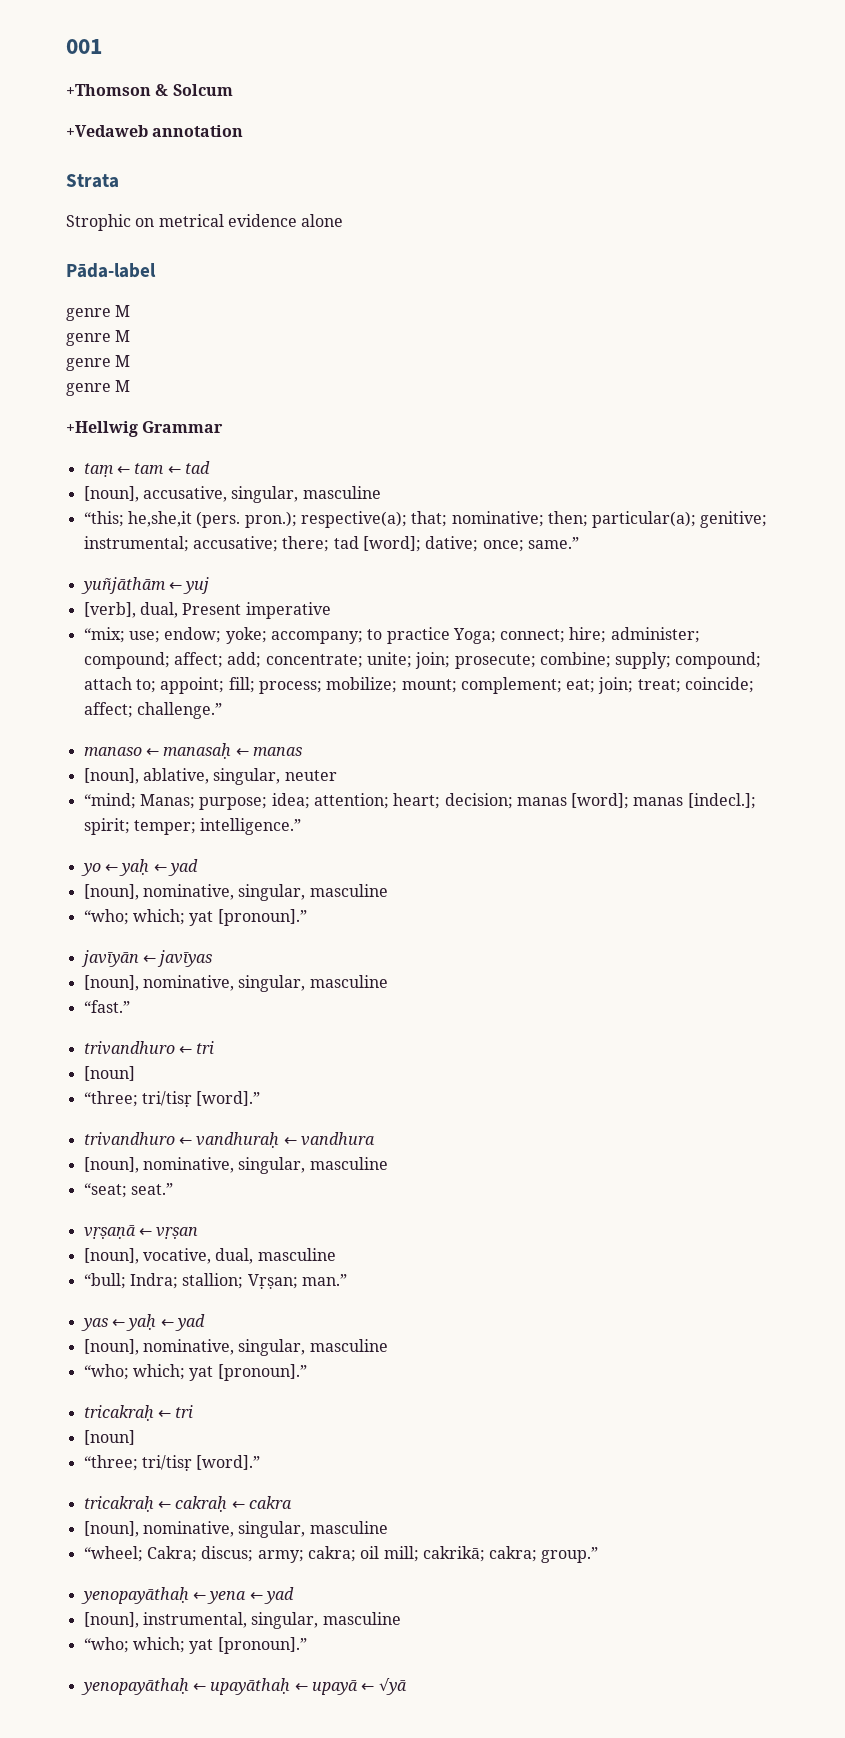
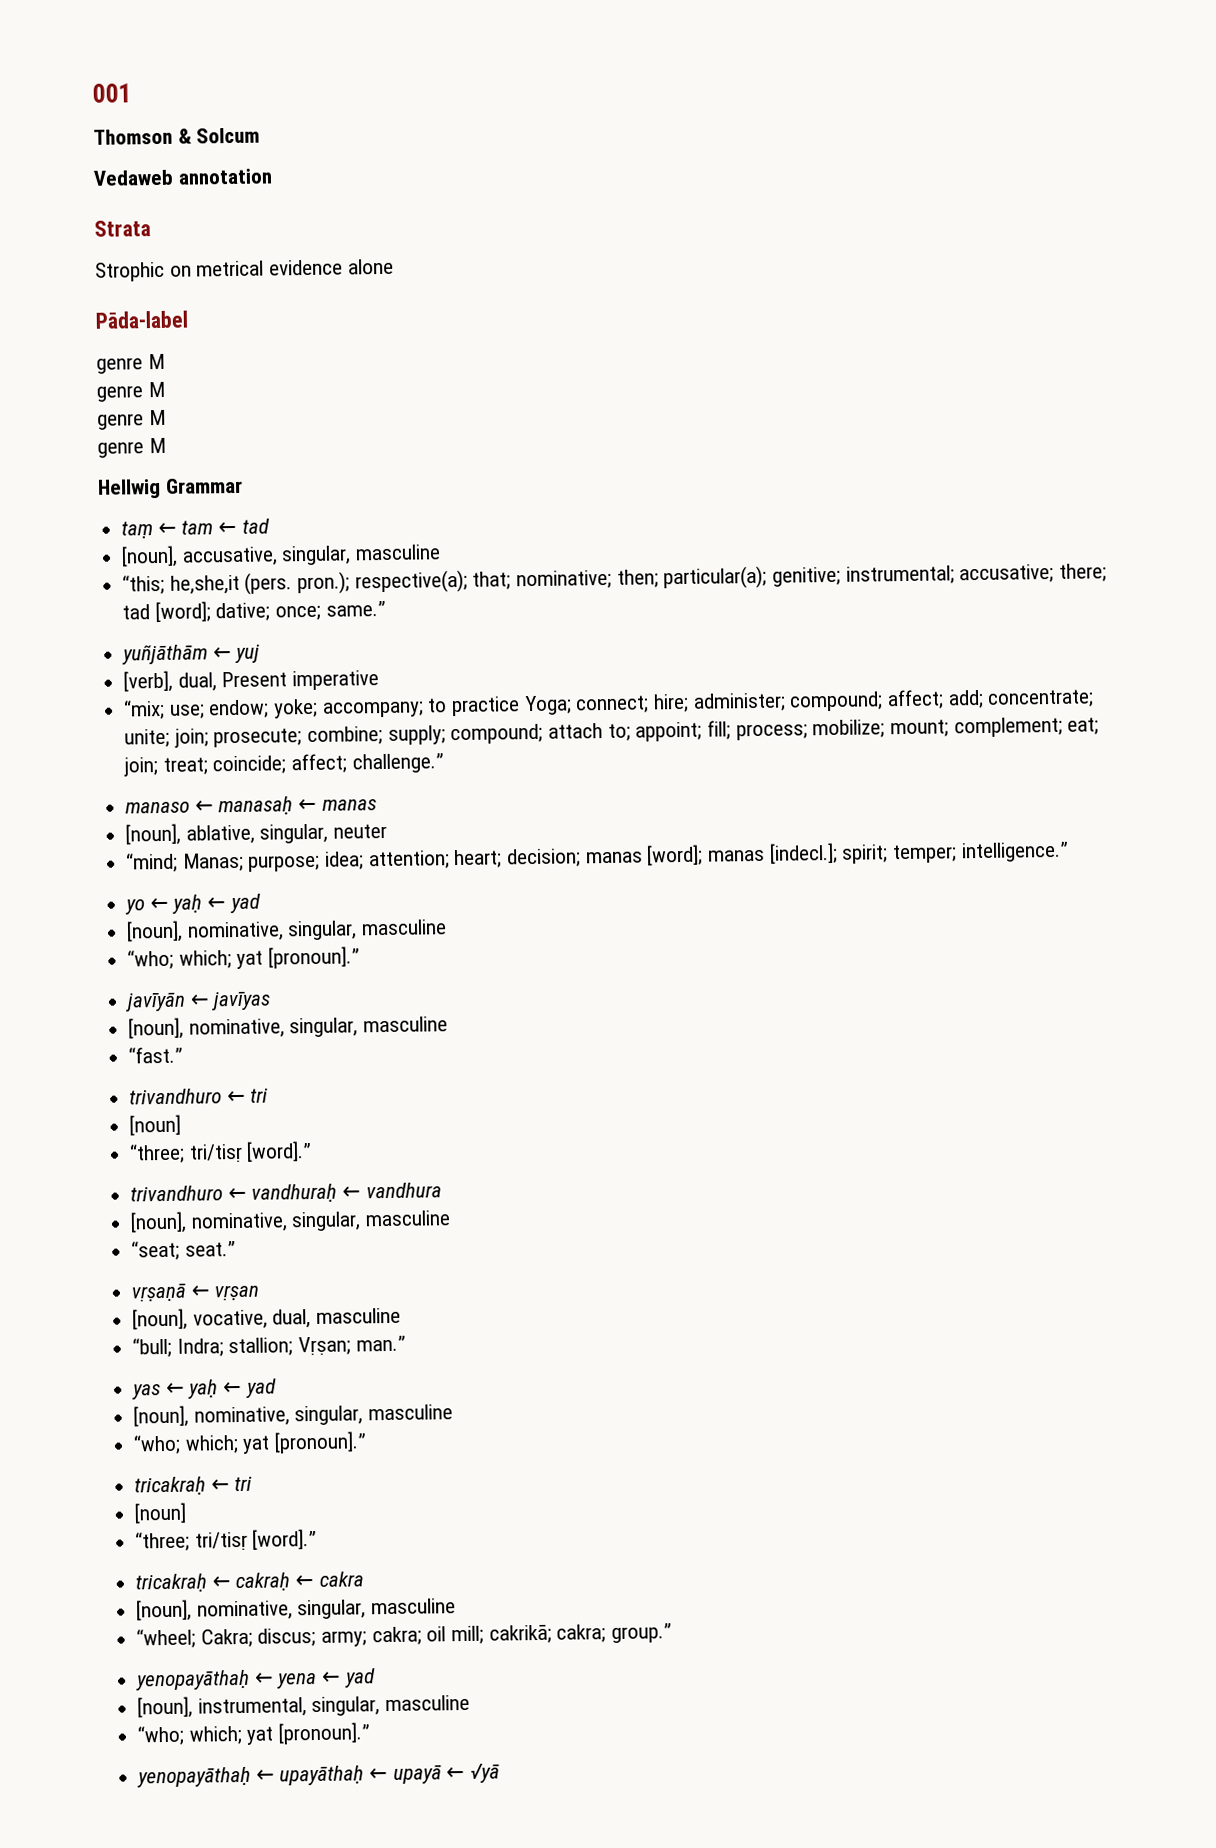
[66,84,151,96] +Thomson -> [93,128,173,145] Thomson
[66,125,148,137] +Vedaweb -> [93,169,174,186] Vedaweb
[66,421,138,437] +Hellwig -> [97,478,161,499] Hellwig

